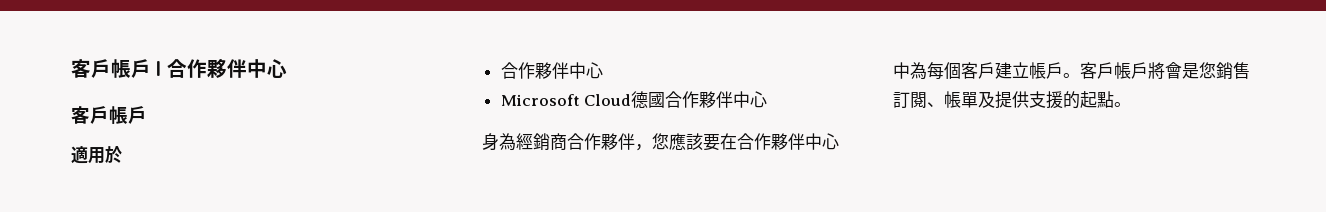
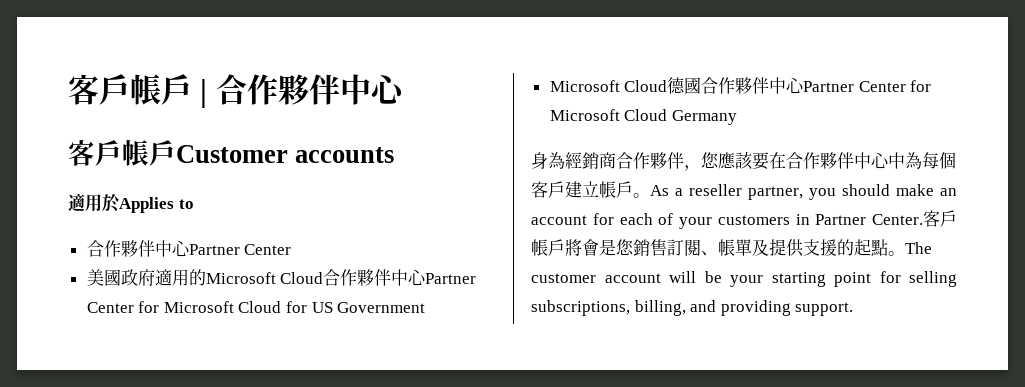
(147, 115) none -> [176,145,395,163] Customer accounts
[500,62,603,79] // 合作夥伴中心 -> [119,197,194,213] [86,240,292,257] [86,269,477,286] [86,301,426,313] Applies to // 合作夥伴中心Partner Center // 美國政府適用的Microsoft Cloud合作夥伴中心Partner Center for Microsoft Cloud for US Government
(768, 99) none -> [803,80,932,92] [549,109,737,125] Partner Center for Microsoft Cloud Germany
(1080, 75) none -> [650,184,957,200] [531,213,923,229] As a reseller partner, you should make an account for each of your customers in Partner Center.
(1131, 104) none -> [905,242,932,254] [531,271,957,287] [531,300,854,316] The customer account will be your starting point for selling subscriptions, billing, and providing support.

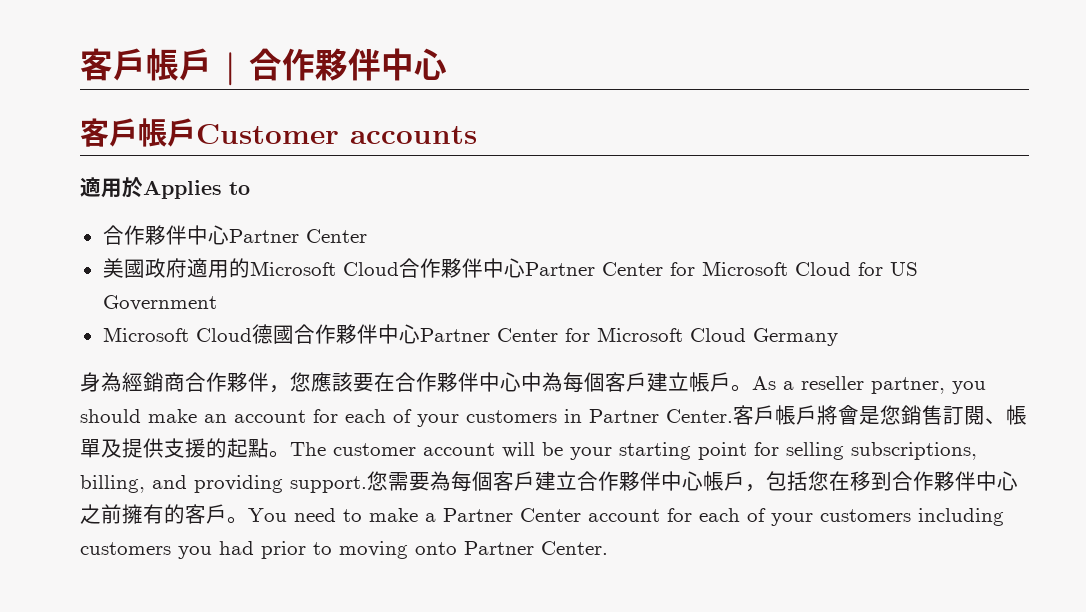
(854, 309) none -> [367,471,1018,492] [80,504,1004,526] [80,541,608,559] 您需要為每個客戶建立合作夥伴中心帳戶，包括您在移到合作夥伴中心之前擁有的客戶。You need to make a Partner Center account for each of your customers including customers you had prior to moving onto Partner Center.

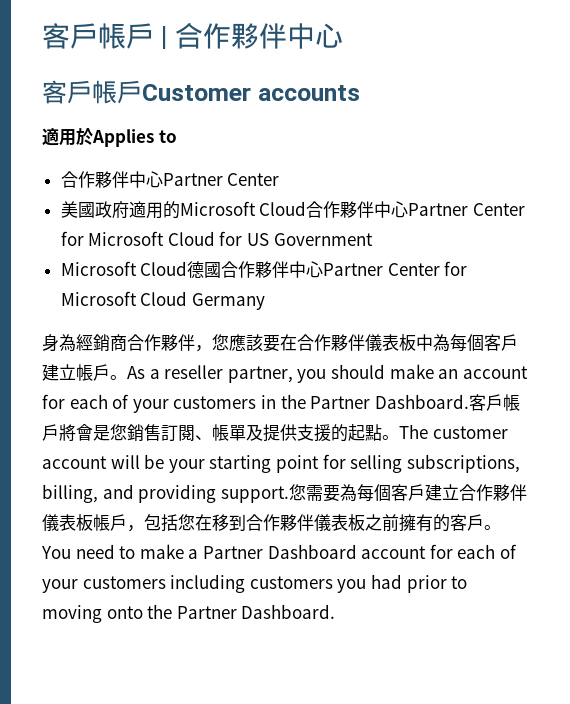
[479,372,521,392] 中心 -> [365,334,416,351] 儀表板
[589,409,733,423] Partner Center. -> [280,394,469,409] the Partner Dashboard.
[661,471,703,491] 中心 -> [42,514,93,531] 儀表板
[976,471,1018,491] 中心 -> [314,514,365,531] 儀表板
[520,508,581,522] Center -> [267,544,357,559] Dashboard
[464,541,608,555] Partner Center. -> [147,604,336,619] the Partner Dashboard.

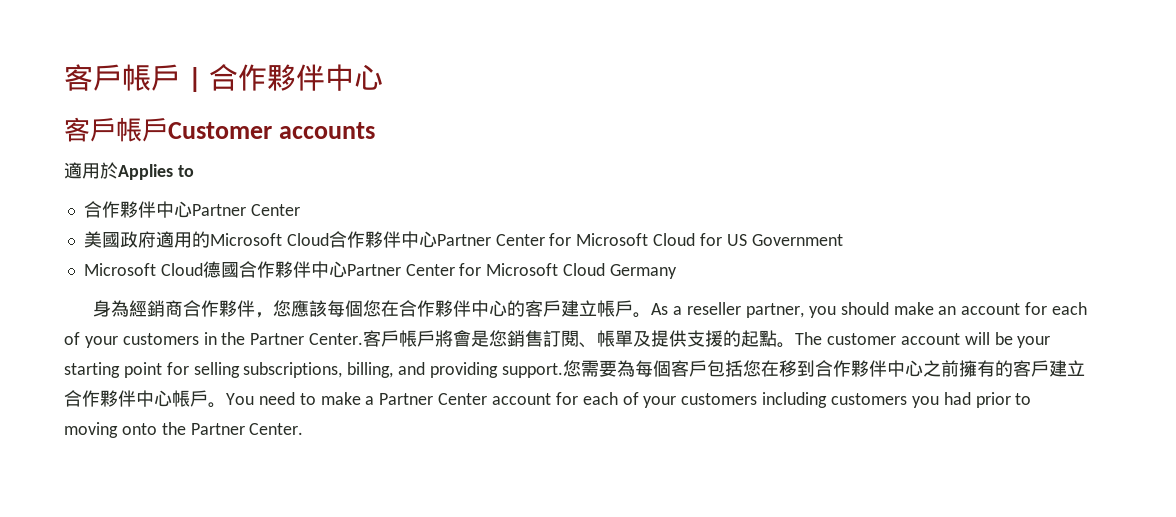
[263,335,280,352] 要 -> [327,300,382,317] 每個您
[365,334,484,352] 儀表板中為每個 -> [471,300,526,317] 中心的
[374,394,469,409] Dashboard. -> [309,333,364,345] Center.
[424,484,527,501] [42,514,144,532] 建立合作夥伴儀表板帳戶， -> (707, 368) none
[314,514,365,531] 儀表板 -> [886,360,923,377] 中心
(484, 522) none -> [1048,360,1085,377] [64,390,208,407] 建立合作夥伴中心帳戶
[267,544,357,559] Dashboard -> [438,393,488,405] Center
[241,604,336,619] Dashboard. -> [249,423,304,435] Center.

